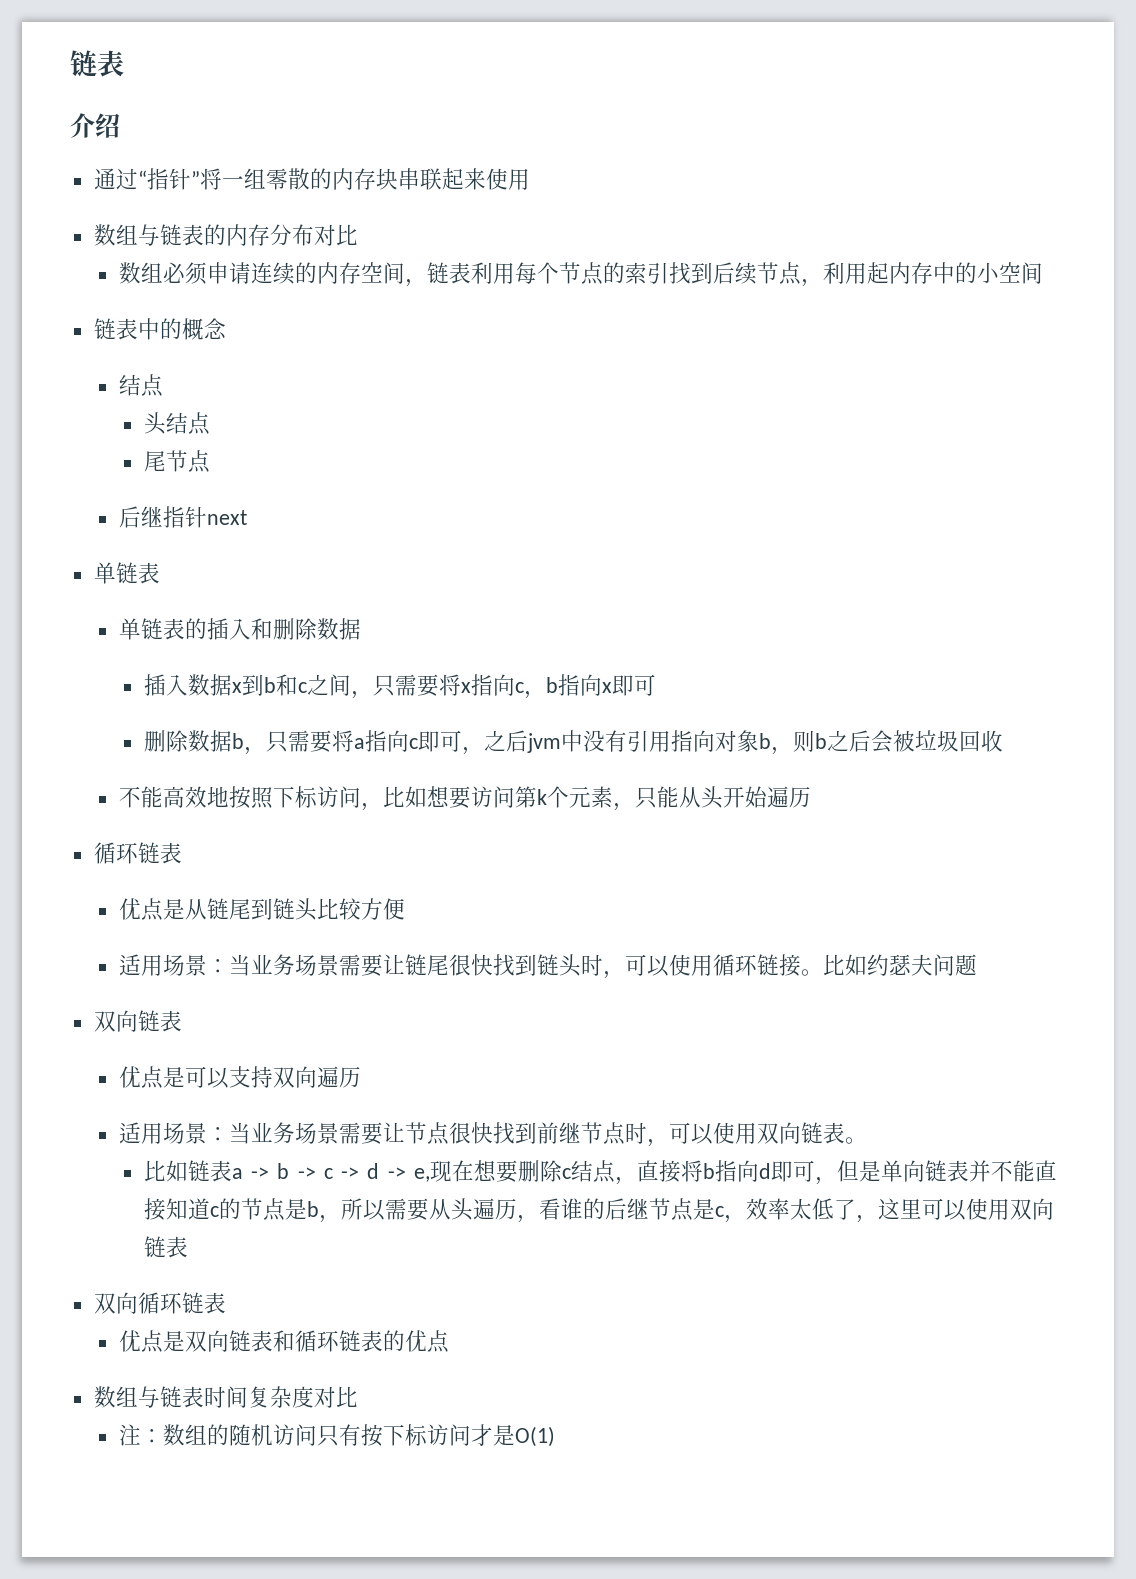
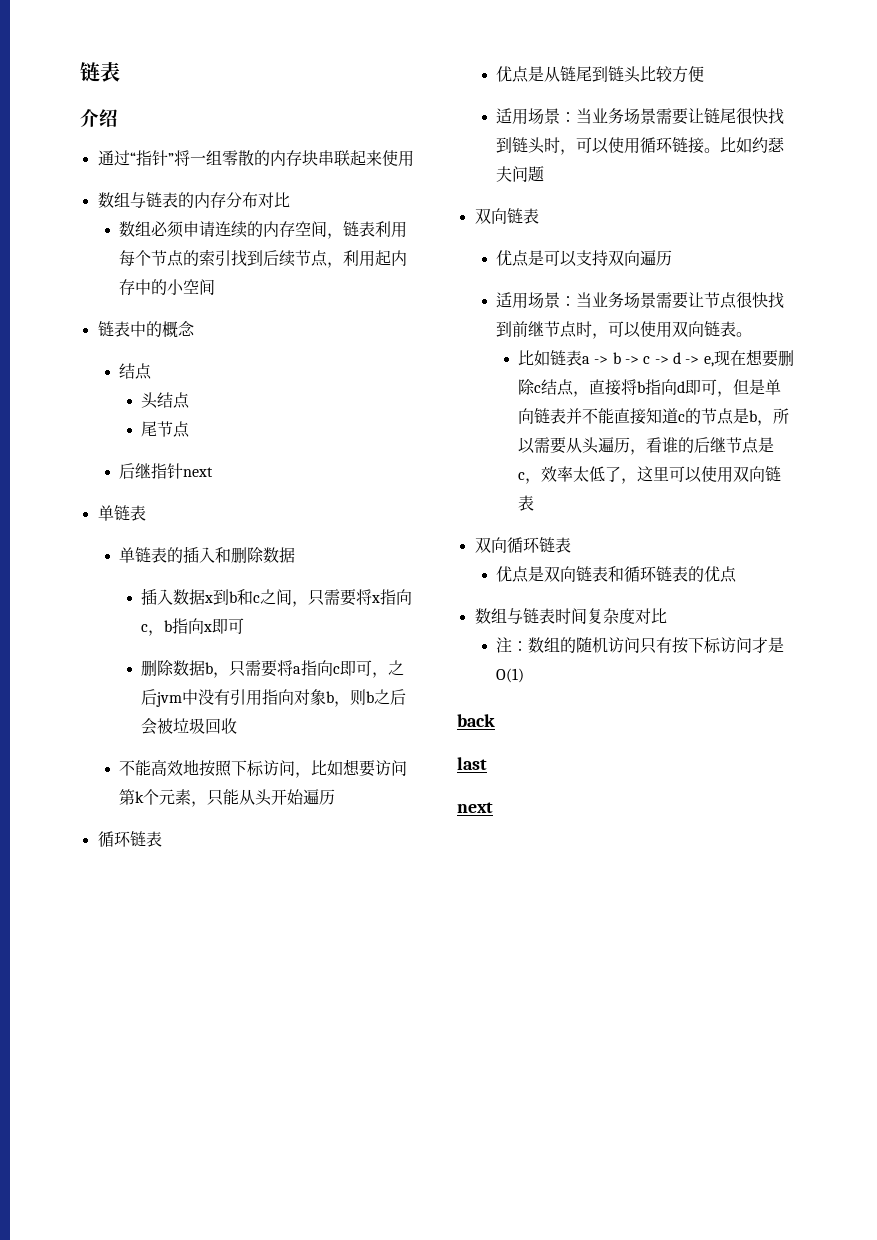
(555, 1436) none -> [457,714,495,727] [457,757,487,770] [457,802,493,813] // back // last // next

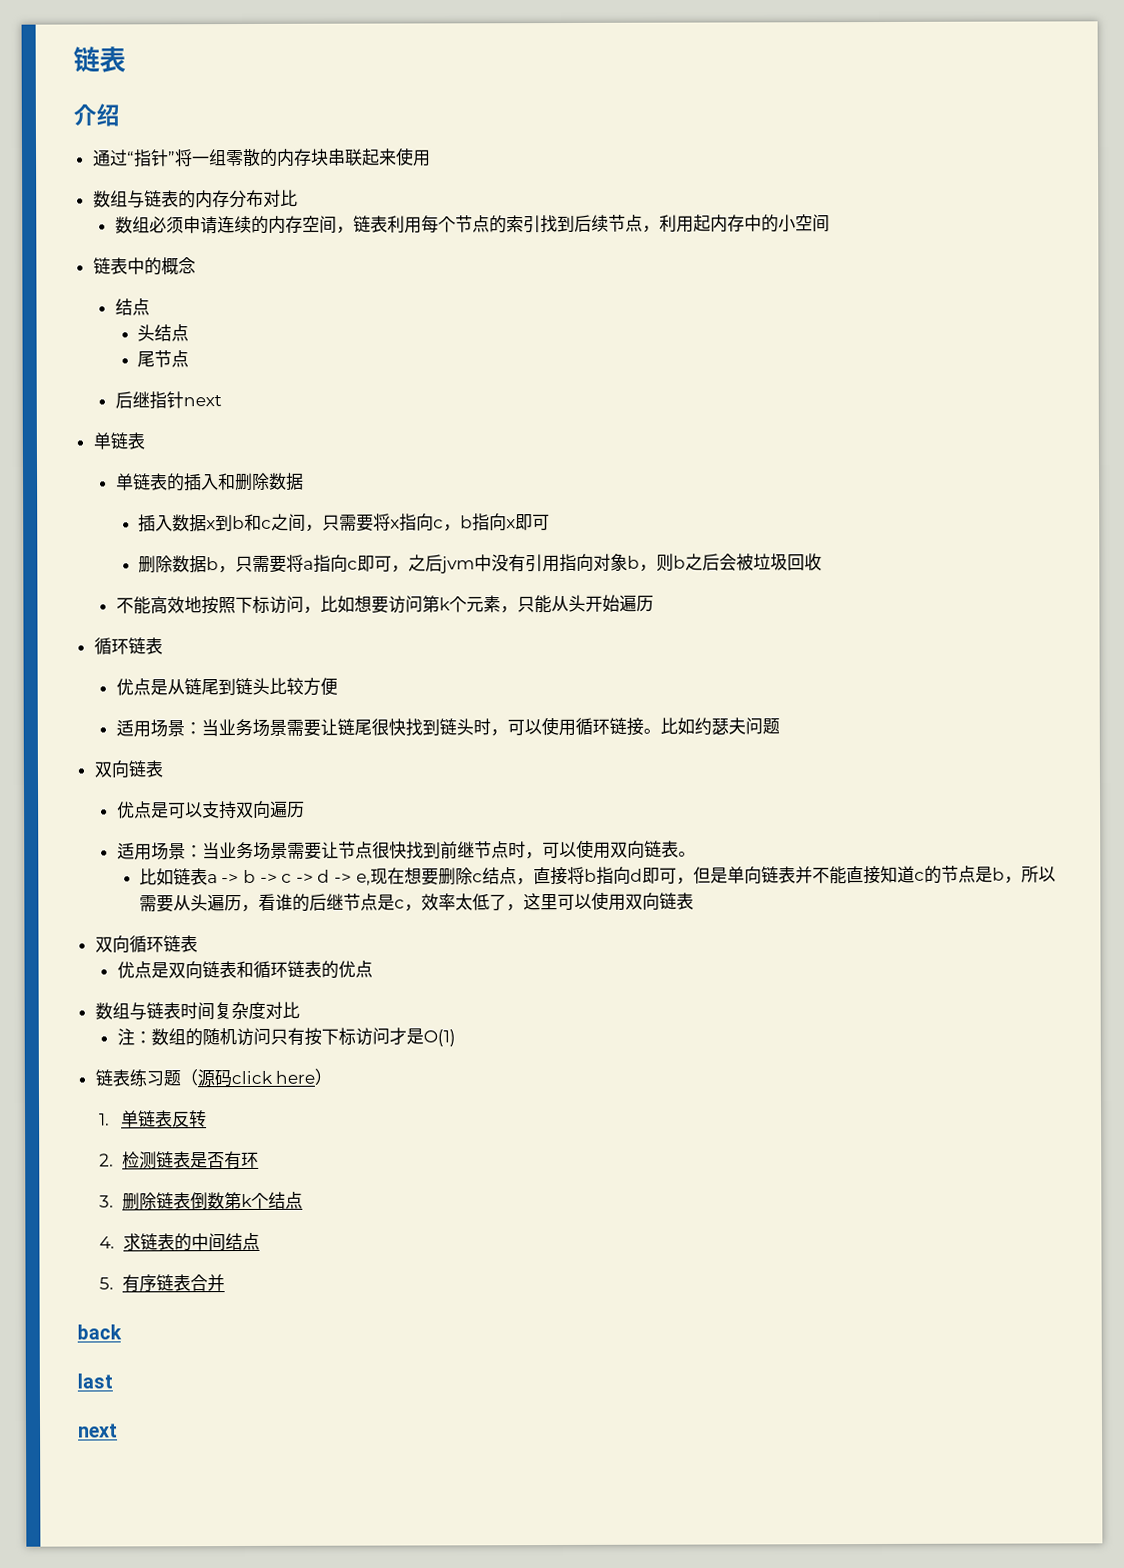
(525, 675) none -> [94,1068,333,1088] [99,1110,208,1128] [99,1151,259,1170] [99,1191,303,1211] [99,1232,260,1252] [99,1274,225,1293] // 链表练习题（源码click here） // 1.单链表反转 // 2.检测链表是否有环 // 3.删除链表倒数第k个结点 // 4.求链表的中间结点 // 5.有序链表合并

